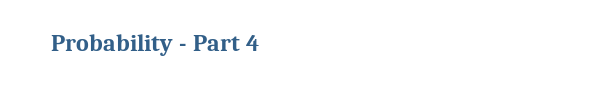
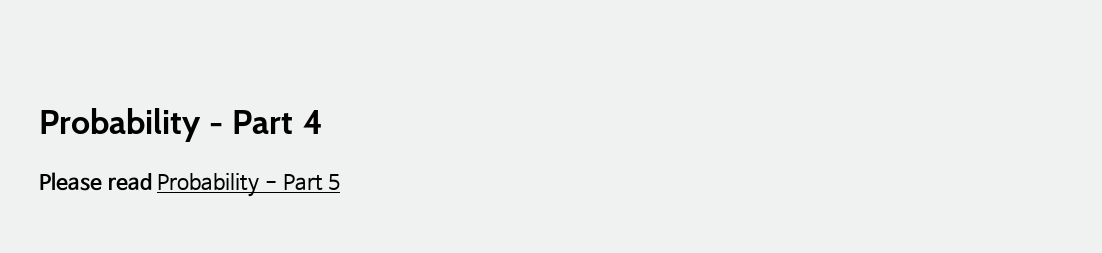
(260, 43) none -> [39,172,341,197] // Please read Probability - Part 5

